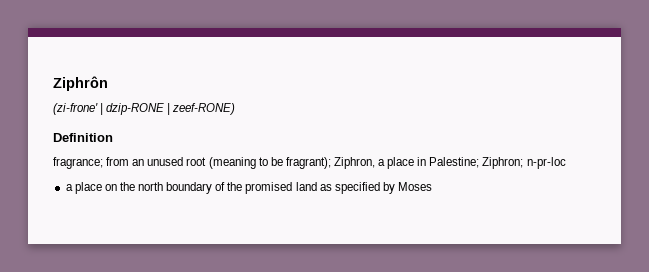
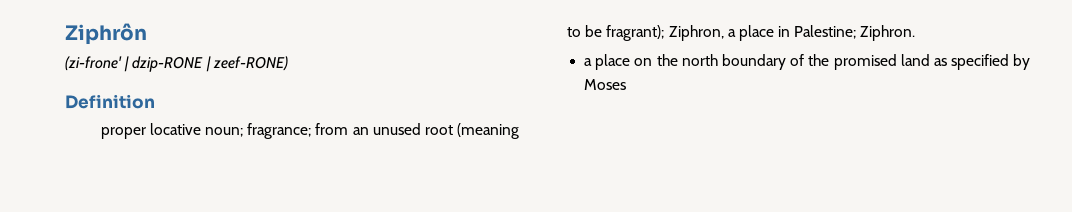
(113, 137) none -> [100,123,243,139] proper locative noun;
[482,157,566,169] Ziphron; n-pr-loc -> [860,25,916,41] Ziphron.

